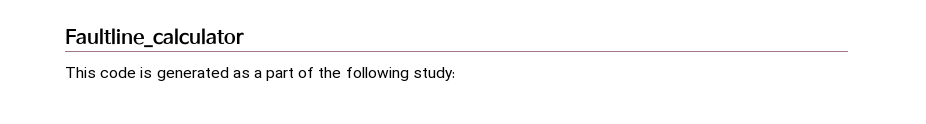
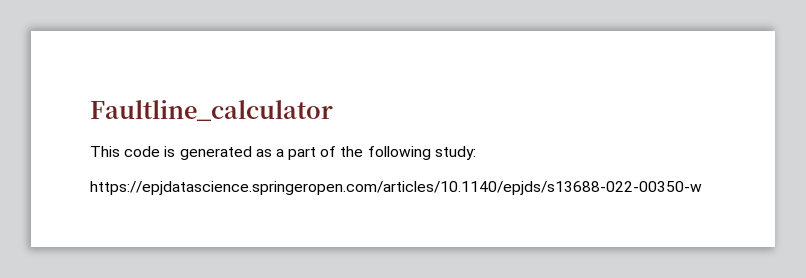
(455, 74) none -> [90,181,702,195] // https://epjdatascience.springeropen.com/articles/10.1140/epjds/s13688-022-00350-w

